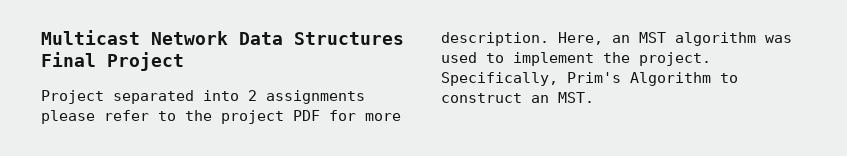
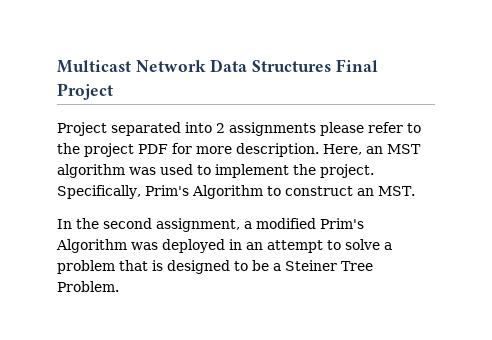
(594, 97) none -> [57,218,364,232] [56,239,392,253] [57,260,373,274] [57,281,119,292] // In the second assignment, a modified Prim's Algorithm was deployed in an attempt to solve a problem that is designed to be a Steiner Tree Problem.

